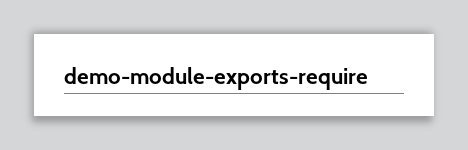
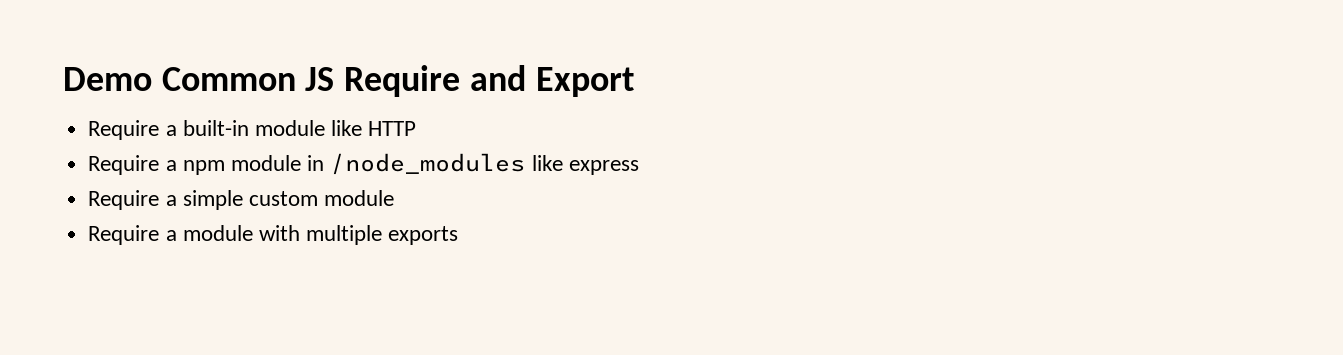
[64,67,368,90] demo-module-exports-require -> [63,65,634,97] [88,120,417,140] [88,153,639,175] [88,190,395,210] [88,225,459,245] Demo Common JS Require and Export // Require a built-in module like HTTP // Require a npm module in /node_modules like express // Require a simple custom module // Require a module with multiple exports

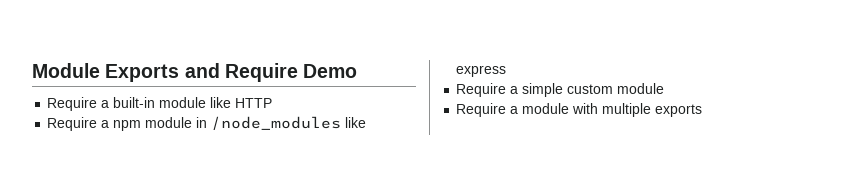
[63,65,634,97] Demo Common JS Require and Export -> [32,63,358,82] Module Exports and Require Demo

